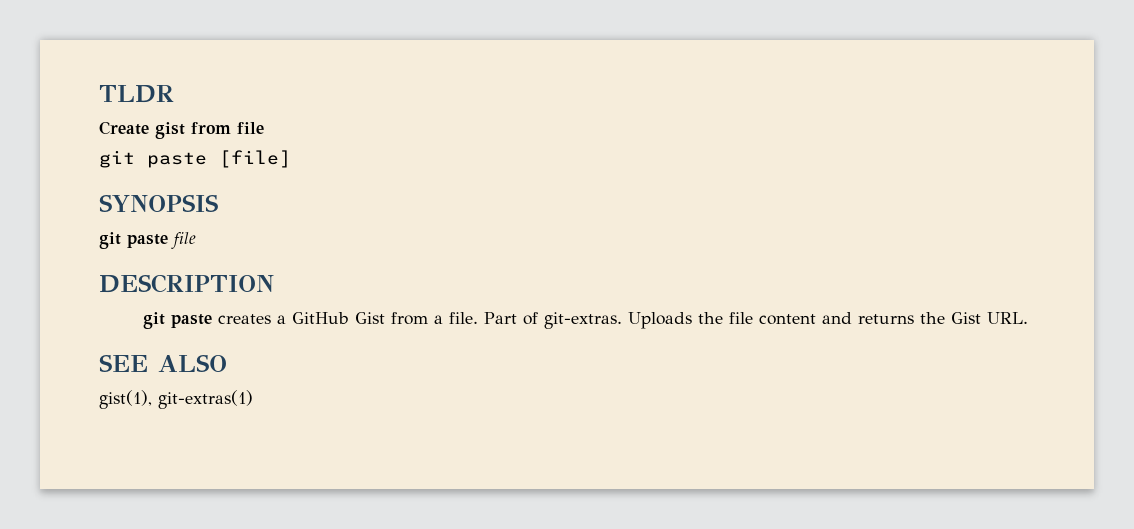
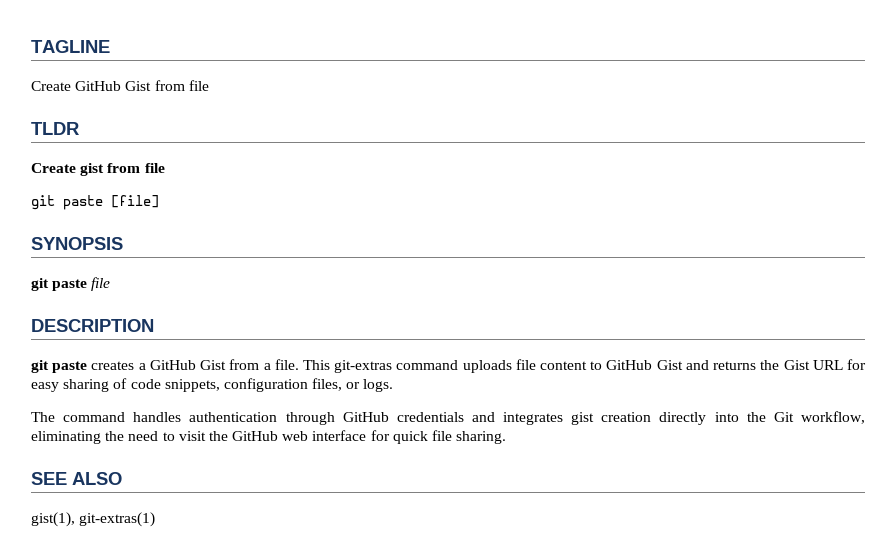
(99, 94) none -> [31,40,110,53] [31,80,209,91] TAGLINE // Create GitHub Gist from file //
[484,312,1029,329] Part of git-extras. Uploads the file content and returns the Gist URL. -> [302,359,867,373] [31,378,394,392] [31,411,865,425] [31,430,507,444] This git-extras command uploads file content to GitHub Gist and returns the Gist URL for easy sharing of code snippets, configuration files, or logs. // The command handles authentication through GitHub credentials and integrates gist creation directly into the Git workflow, eliminating the need to visit the GitHub web interface for quick file sharing.

